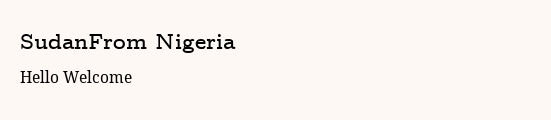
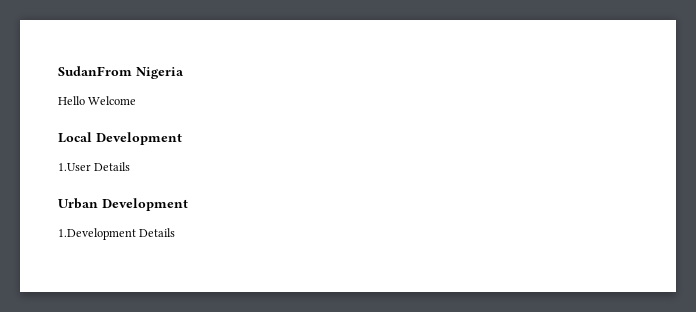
(133, 76) none -> [58,132,182,145] [58,162,131,171] [58,198,188,211] [58,228,176,240] // Local Development // 1.User Details // Urban Development // 1.Development Details

